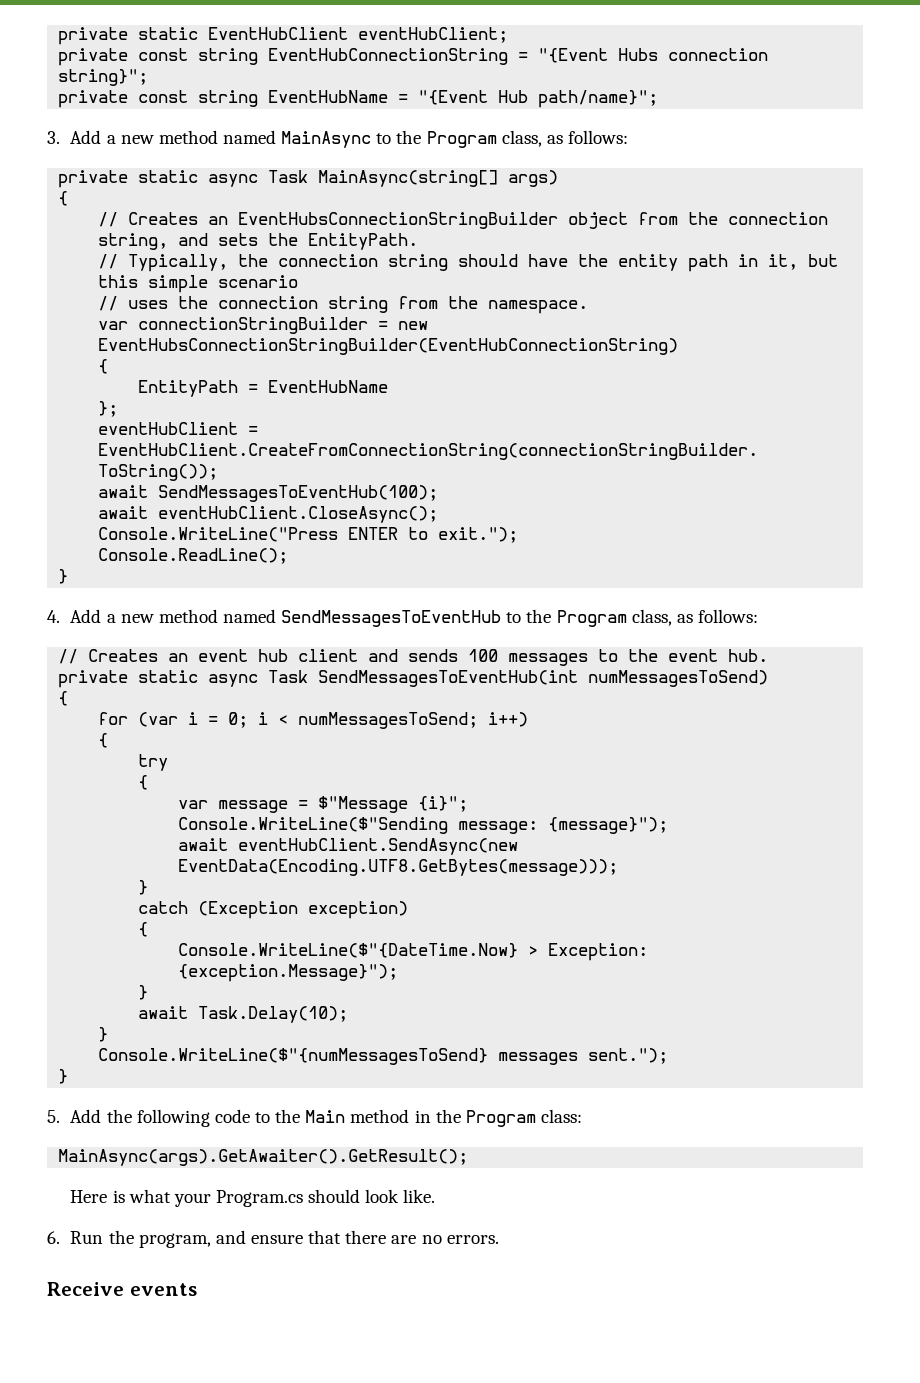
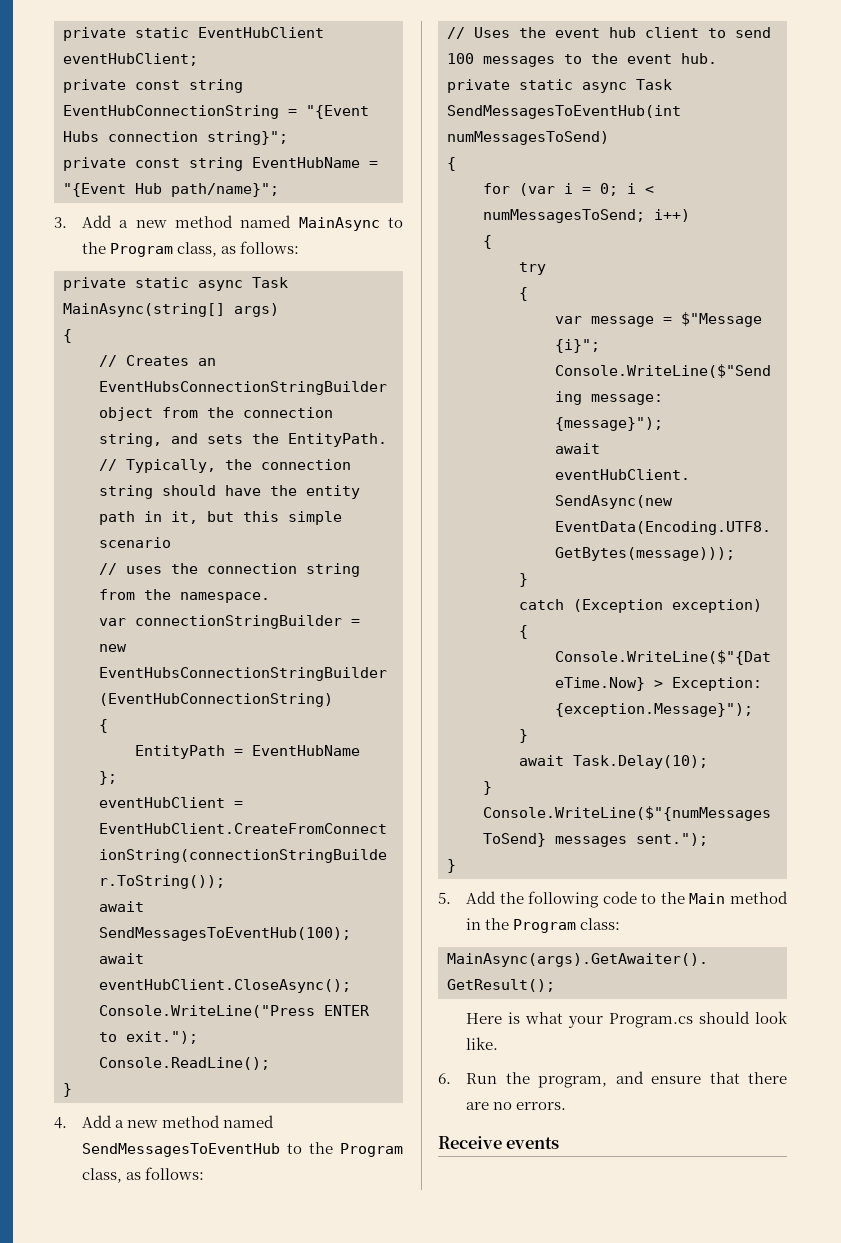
[88,649,189,662] Creates an -> [474,27,546,38] Uses the
[368,649,459,662] and sends -> [708,27,771,38] to send

